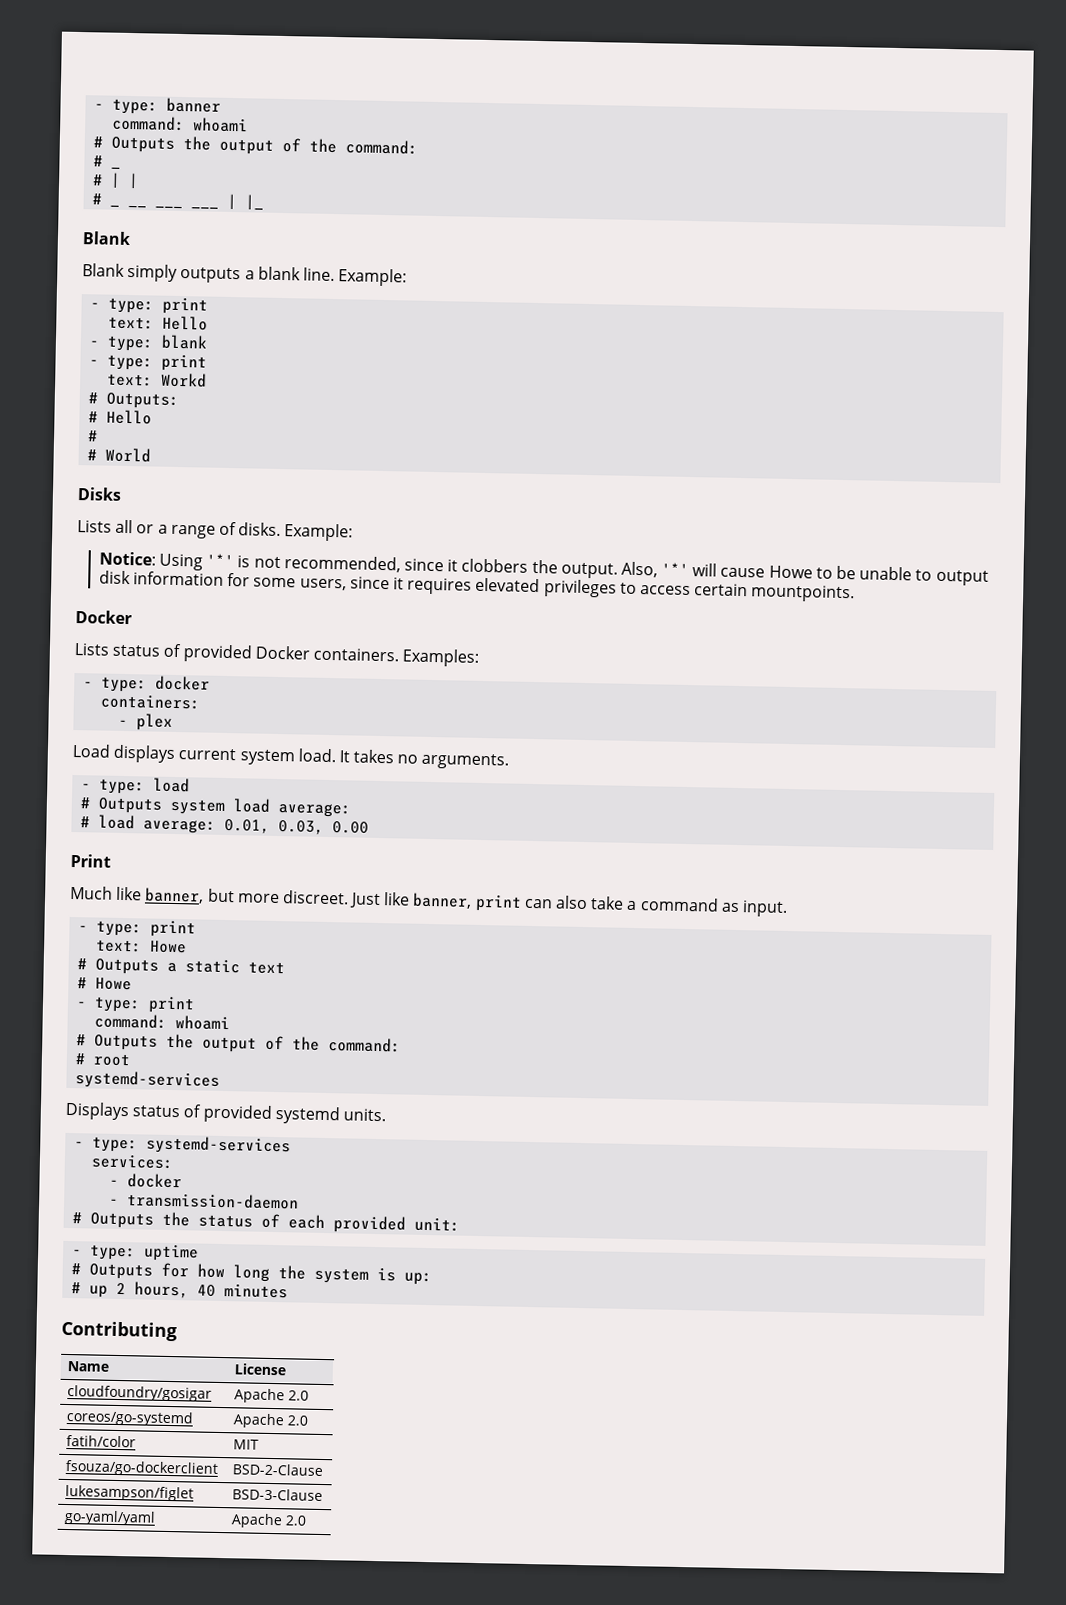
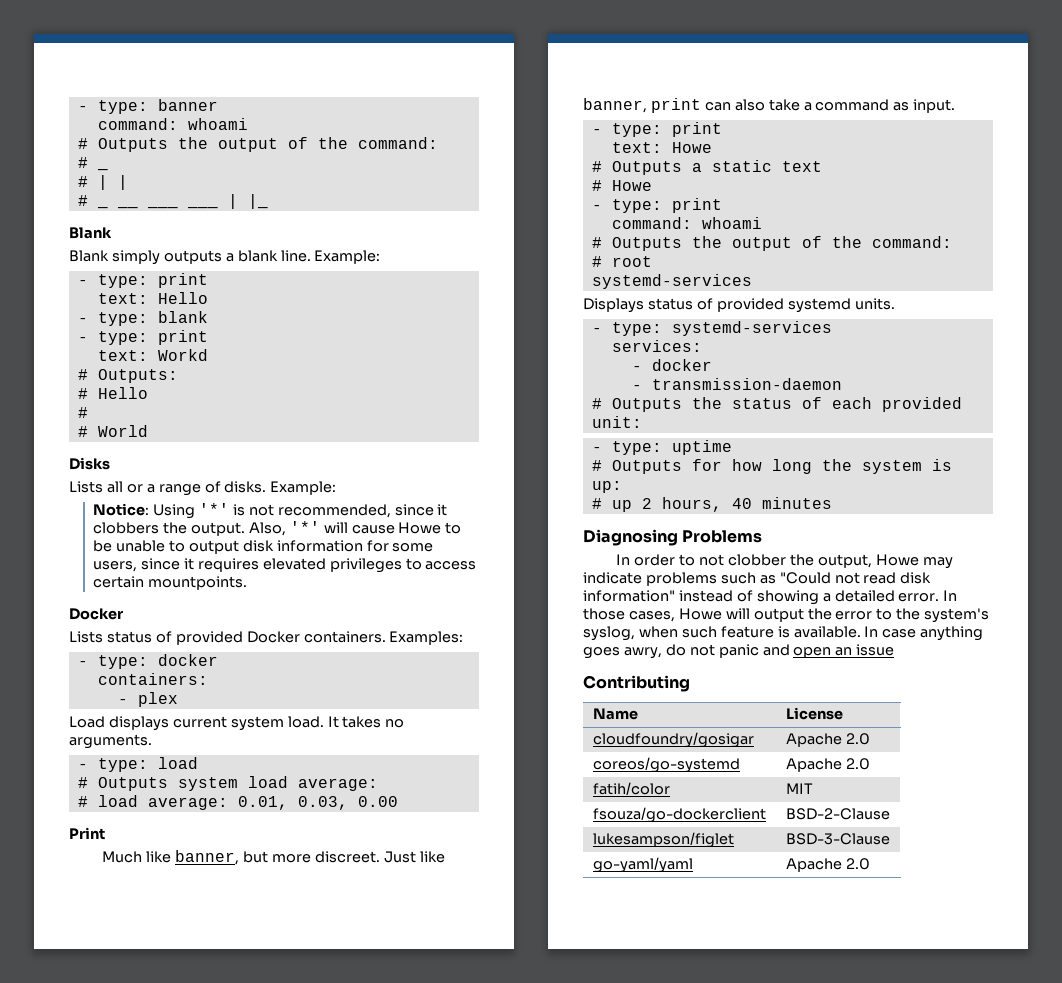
(289, 1291) none -> [583,529,763,546] [616,554,953,569] [583,572,932,586] [583,590,958,605] [583,608,990,623] [583,626,984,641] [583,644,895,659] // Diagnosing Problems // In order to not clobber the output, Howe may indicate problems such as "Could not read disk information" instead of showing a detailed error. In those cases, Howe will output the error to the system's syslog, when such feature is available. In case anything goes awry, do not panic and open an issue

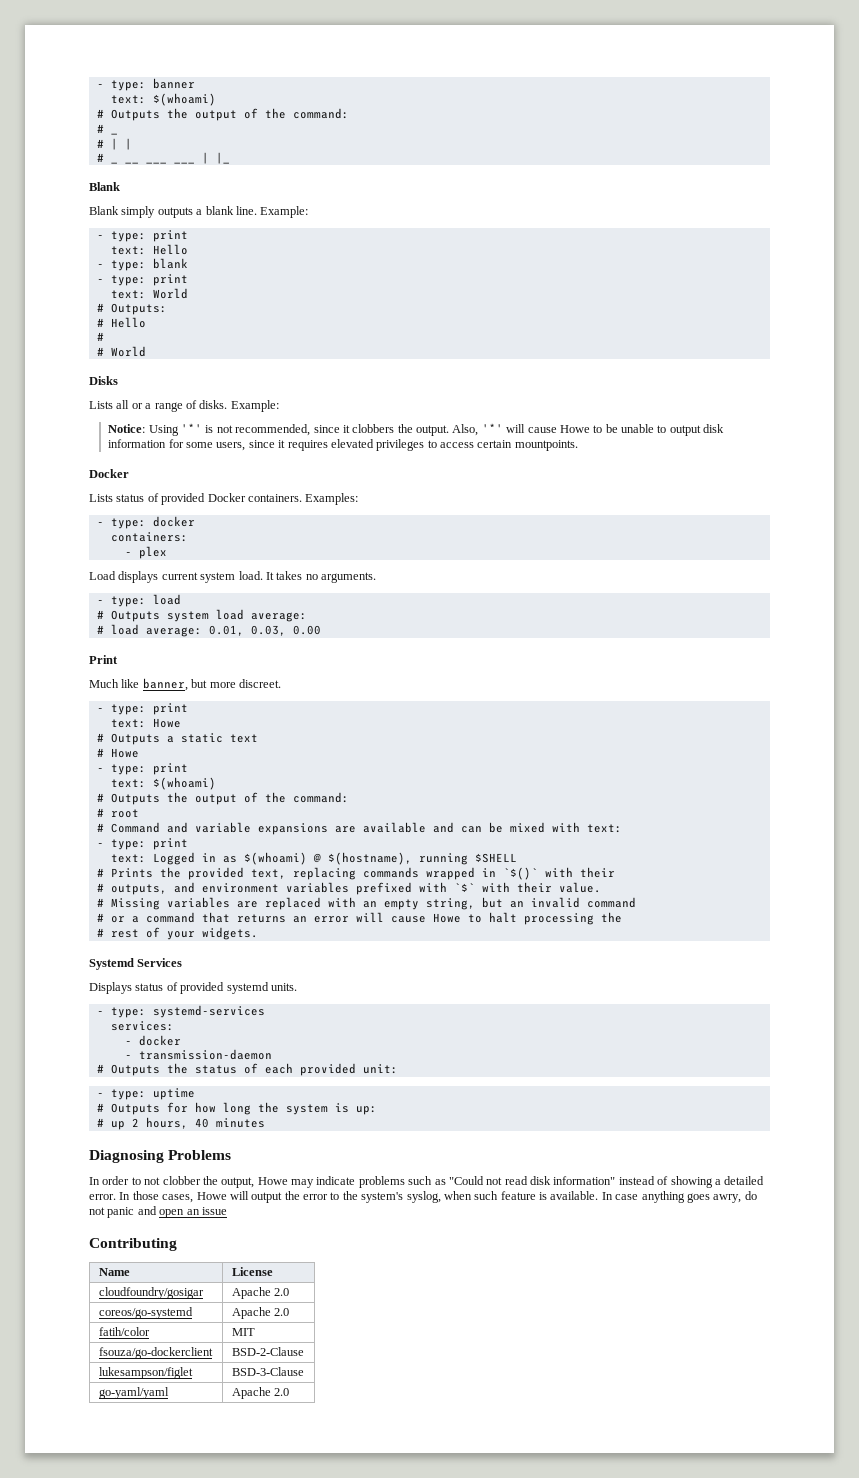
[97,118,248,130] command: whoami -> [110,93,216,106] text: $(whoami)
[157,349,208,361] Workd -> [152,288,188,299] World
[383,851,445,863] [583,98,956,113] Just like banner, print can also take a command as input. -> (281, 683) none
[611,217,762,229] command: whoami -> [110,777,216,790] text: $(whoami)
[591,274,752,289] systemd-services -> [96,822,622,835] [96,838,188,850] [110,852,517,865] [96,867,615,880] [96,882,601,895] [96,897,636,910] [96,912,622,925] [96,927,258,940] [89,958,183,970] # Command and variable expansions are available and can be mixed with text: // - type: print // text: Logged in as $(whoami) @ $(hostname), running $SHELL // # Prints the provided text, replacing commands wrapped in `$()` with their // # outputs, and environment variables prefixed with `$` with their value. // # Missing variables are replaced with an empty string, but an invalid command // # or a command that returns an error will cause Howe to halt processing the // # rest of your widgets. // Systemd Services

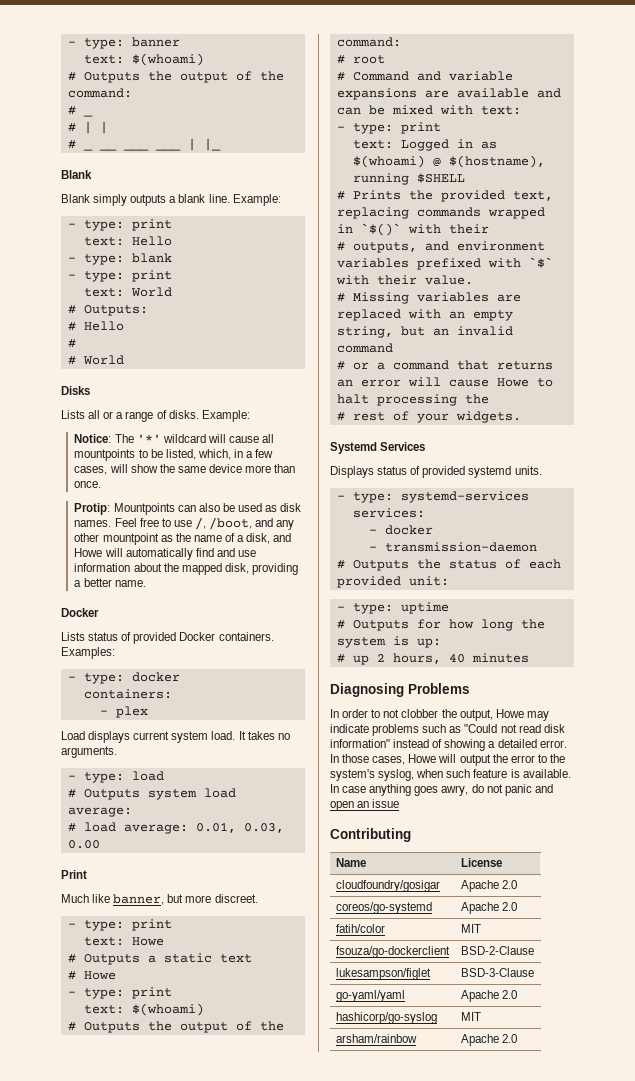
[148,423,725,436] [108,439,578,451] Using '*' is not recommended, since it clobbers the output. Also, '*' will cause Howe to be unable to output disk information for some users, since it requires elevated privileges to access certain mountpoints. -> [114,434,275,443] [74,449,274,461] [74,464,296,475] [74,481,102,488] [74,503,302,515] [74,517,295,530] [74,533,292,545] [74,548,256,560] [74,563,298,575] [74,578,146,587] The '*' wildcard will cause all mountpoints to be listed, which, in a few cases, will show the same device more than once. // Protip: Mountpoints can also be used as disk names. Feel free to use /, /boot, and any other mountpoint as the name of a disk, and Howe will automatically find and use information about the mapped disk, providing a better name.
(290, 1392) none -> [335,1012,437,1024] [460,1012,481,1021] [335,1034,417,1043] [460,1034,517,1046] // hashicorp/go-syslog | MIT // arsham/rainbow | Apache 2.0

